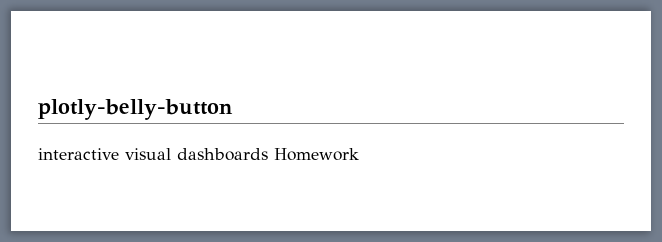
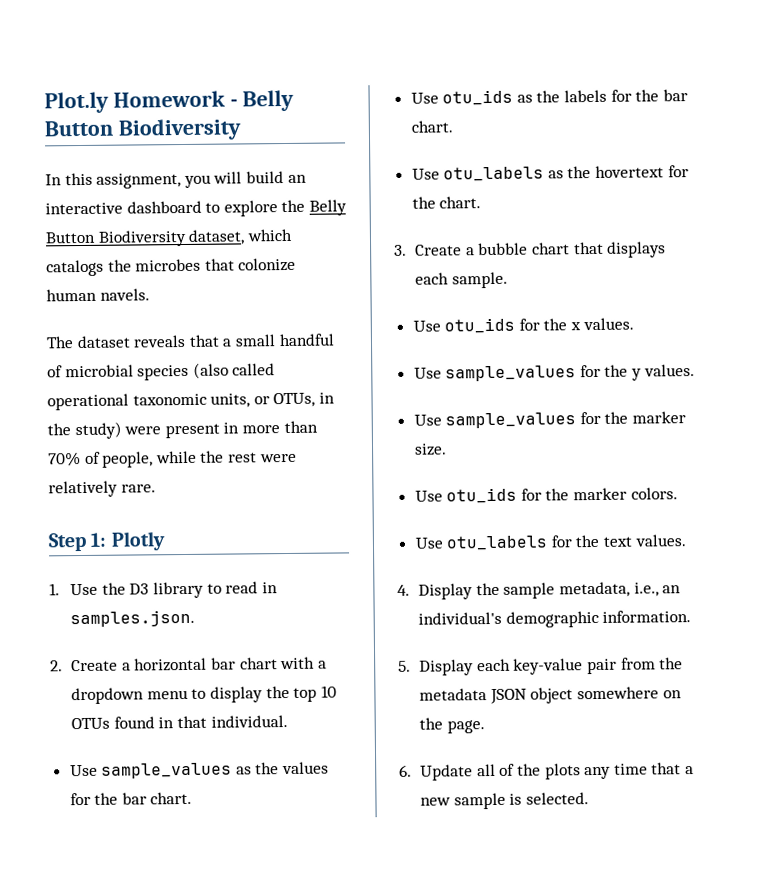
[38,99,233,120] [38,148,359,161] plotly-belly-button // interactive visual dashboards Homework -> [44,89,295,114] [44,118,242,141] [45,171,307,189] [45,199,347,217] [45,228,292,247] [46,257,297,277] [46,288,150,302] [46,333,335,349] [47,362,276,381] [47,392,335,411] [47,420,318,440] [48,450,297,468] [48,480,156,498] [48,531,166,552] [49,581,278,599] [70,609,196,628] [50,656,327,672] [71,685,337,705] [71,715,288,730] [69,761,330,779] [69,791,193,806] [410,89,688,106] [410,120,453,133] [411,165,689,182] [411,196,482,209] [394,241,667,258] [415,271,508,289] [412,317,634,334] [413,364,695,382] [413,411,687,429] [413,443,447,456] [414,487,678,504] [414,534,686,551] [397,581,682,600] [418,610,692,628] [398,657,684,676] [419,686,682,705] [419,717,485,734] [399,762,694,781] [420,792,589,810] Plot.ly Homework - Belly Button Biodiversity // In this assignment, you will build an interactive dashboard to explore the Belly Button Biodiversity dataset, which catalogs the microbes that colonize human navels. // The dataset reveals that a small handful of microbial species (also called operational taxonomic units, or OTUs, in the study) were present in more than 70% of people, while the rest were relatively rare. // Step 1: Plotly // 1. Use the D3 library to read in samples.json. // 2. Create a horizontal bar chart with a dropdown menu to display the top 10 OTUs found in that individual. // Use sample_values as the values for the bar chart. // Use otu_ids as the labels for the bar chart. // Use otu_labels as the hovertext for the chart. // 3. Create a bubble chart that displays each sample. // Use otu_ids for the x values. // Use sample_values for the y values. // Use sample_values for the marker size. // Use otu_ids for the marker colors. // Use otu_labels for the text values. // 4. Display the sample metadata, i.e., an individual's demographic information. // 5. Display each key-value pair from the metadata JSON object somewhere on the page. // 6. Update all of the plots any time that a new sample is selected.

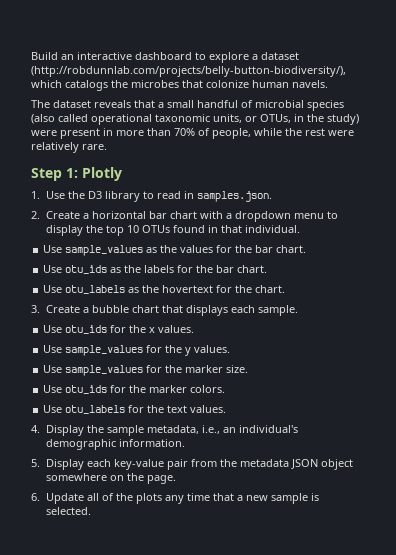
[44,89,295,114] [44,118,242,141] [45,171,284,189] Plot.ly Homework - Belly Button Biodiversity // In this assignment, you will build -> [31,52,58,60] Build
[281,199,347,216] [45,229,246,247] the Belly Button Biodiversity dataset, -> [252,52,299,60] [31,66,346,77] a dataset (http://robdunnlab.com/projects/belly-button-biodiversity/),

